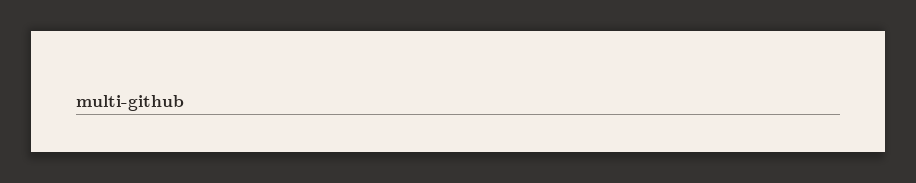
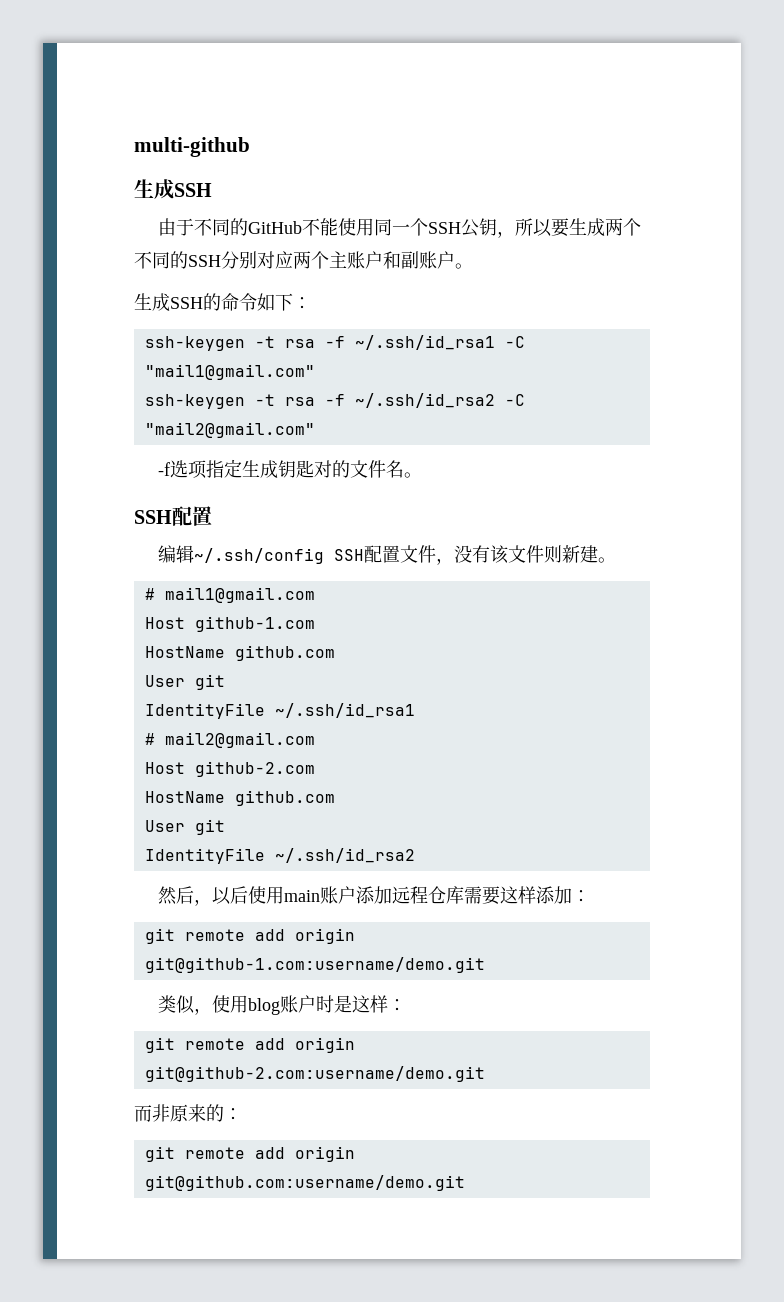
(184, 103) none -> [134,179,212,199] [157,218,641,238] [134,251,473,269] [134,293,311,311] [144,335,525,351] [144,364,315,380] [144,393,525,409] [144,422,315,438] [157,459,422,479] [134,506,212,526] [157,545,616,565] [144,587,315,603] [144,616,315,632] [144,645,335,661] [144,674,225,690] [144,703,415,719] [144,732,315,748] [144,761,315,777] [144,790,335,806] [144,819,225,835] [144,848,415,864] [157,886,590,906] [144,928,355,944] [144,957,485,973] [157,995,406,1015] [144,1037,355,1053] [144,1066,485,1082] [134,1104,242,1122] [144,1146,355,1162] [144,1175,465,1191] // 生成SSH // 由于不同的GitHub不能使用同一个SSH公钥，所以要生成两个不同的SSH分别对应两个主账户和副账户。 // 生成SSH的命令如下： // ssh-keygen -t rsa -f ~/.ssh/id_rsa1 -C "mail1@gmail.com" // ssh-keygen -t rsa -f ~/.ssh/id_rsa2 -C "mail2@gmail.com" // -f选项指定生成钥匙对的文件名。 // SSH配置 // 编辑~/.ssh/config SSH配置文件，没有该文件则新建。 // # mail1@gmail.com // Host github-1.com // HostName github.com // User git // IdentityFile ~/.ssh/id_rsa1 // # mail2@gmail.com // Host github-2.com // HostName github.com // User git // IdentityFile ~/.ssh/id_rsa2 // 然后，以后使用main账户添加远程仓库需要这样添加： // git remote add origin git@github-1.com:username/demo.git // 类似，使用blog账户时是这样： // git remote add origin git@github-2.com:username/demo.git // 而非原来的： // git remote add origin git@github.com:username/demo.git

